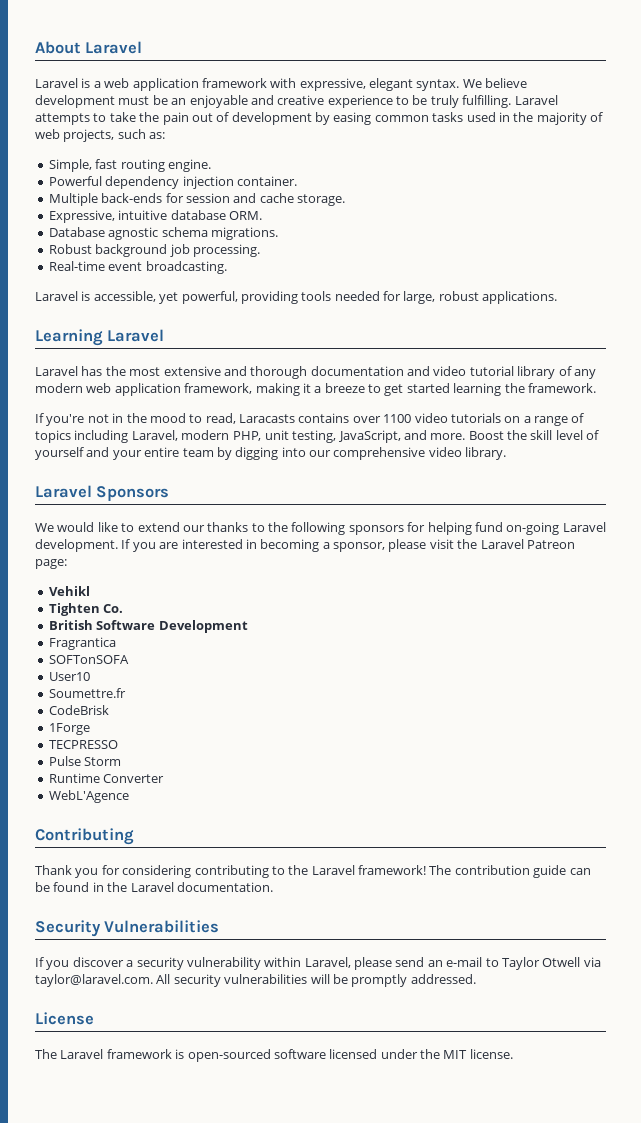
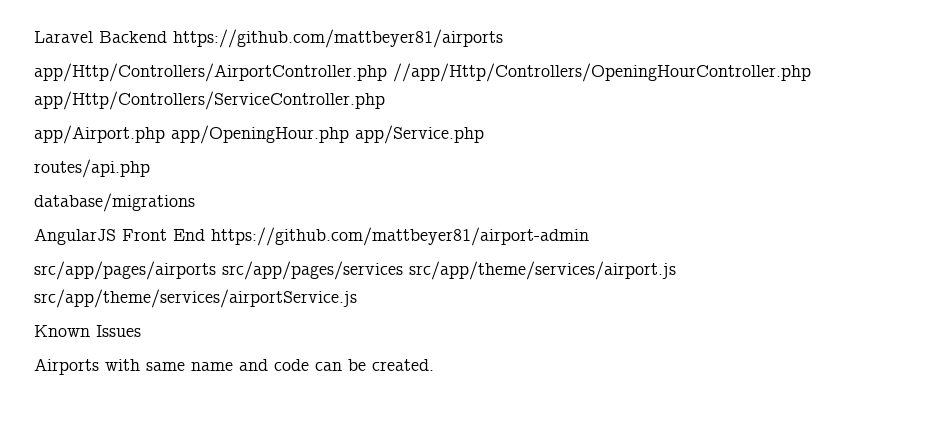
[35,41,143,54] [35,78,528,91] [35,95,558,108] [35,112,603,125] [35,129,166,142] [48,159,211,172] [48,176,297,189] [48,193,345,206] [48,210,262,223] [48,227,278,240] [48,244,260,257] [48,261,227,274] [35,291,558,304] [35,329,165,346] [35,366,596,379] [35,383,596,396] [35,413,585,426] [35,430,600,443] [35,447,507,460] [35,485,170,501] [35,522,606,535] [35,539,575,552] [35,559,67,569] [48,586,90,596] [48,603,124,616] [48,620,248,633] [48,637,116,650] [48,655,129,664] [48,672,90,681] [48,688,126,698] [48,705,109,715] [48,723,90,735] [48,740,118,749] [48,756,122,766] [48,773,165,783] [48,790,129,803] [35,828,134,845] [35,865,591,878] [35,882,273,892] [35,920,220,937] [35,957,601,970] [35,974,476,987] [35,1012,94,1025] [35,1049,513,1062] About Laravel // Laravel is a web application framework with expressive, elegant syntax. We believe development must be an enjoyable and creative experience to be truly fulfilling. Laravel attempts to take the pain out of development by easing common tasks used in the majority of web projects, such as: // Simple, fast routing engine. // Powerful dependency injection container. // Multiple back-ends for session and cache storage. // Expressive, intuitive database ORM. // Database agnostic schema migrations. // Robust background job processing. // Real-time event broadcasting. // Laravel is accessible, yet powerful, providing tools needed for large, robust applications. // Learning Laravel // Laravel has the most extensive and thorough documentation and video tutorial library of any modern web application framework, making it a breeze to get started learning the framework. // If you're not in the mood to read, Laracasts contains over 1100 video tutorials on a range of topics including Laravel, modern PHP, unit testing, JavaScript, and more. Boost the skill level of yourself and your entire team by digging into our comprehensive video library. // Laravel Sponsors // We would like to extend our thanks to the following sponsors for helping fund on-going Laravel development. If you are interested in becoming a sponsor, please visit the Laravel Patreon page: // Vehikl // Tighten Co. // British Software Development // Fragrantica // SOFTonSOFA // User10 // Soumettre.fr // CodeBrisk // 1Forge // TECPRESSO // Pulse Storm // Runtime Converter // WebL'Agence // Contributing // Thank you for considering contributing to the Laravel framework! The contribution guide can be found in the Laravel documentation. // Security Vulnerabilities // If you discover a security vulnerability within Laravel, please send an e-mail to Taylor Otwell via taylor@laravel.com. All security vulnerabilities will be promptly addressed. // License // The Laravel framework is open-sourced software licensed under the MIT license. -> [34,29,503,48] [34,63,811,82] [34,91,385,110] [34,125,484,144] [34,159,150,178] [34,193,195,212] [34,227,589,246] [34,261,676,280] [34,289,357,308] [34,325,141,337] [34,358,434,375] Laravel Backend https://github.com/mattbeyer81/airports // app/Http/Controllers/AirportController.php //app/Http/Controllers/OpeningHourController.php app/Http/Controllers/ServiceController.php // app/Airport.php app/OpeningHour.php app/Service.php // routes/api.php // database/migrations // AngularJS Front End https://github.com/mattbeyer81/airport-admin // src/app/pages/airports src/app/pages/services src/app/theme/services/airport.js src/app/theme/services/airportService.js // Known Issues // Airports with same name and code can be created.

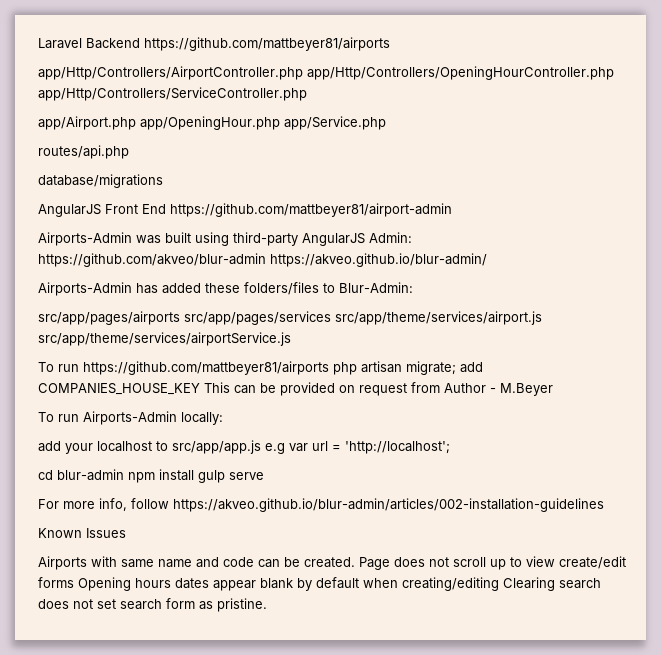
[393,63,811,82] //app/Http/Controllers/OpeningHourController.php -> [307,66,614,80] app/Http/Controllers/OpeningHourController.php
[34,261,676,280] [34,289,357,308] src/app/pages/airports src/app/pages/services src/app/theme/services/airport.js src/app/theme/services/airportService.js -> [38,232,412,246] [38,253,487,267] [38,282,413,296] [38,311,542,325] [38,332,291,346] [38,361,483,375] [38,382,553,396] [38,411,223,425] [38,440,450,454] [38,469,264,483] [38,498,604,512] Airports-Admin was built using third-party AngularJS Admin: https://github.com/akveo/blur-admin https://akveo.github.io/blur-admin/ // Airports-Admin has added these folders/files to Blur-Admin: // src/app/pages/airports src/app/pages/services src/app/theme/services/airport.js src/app/theme/services/airportService.js // To run https://github.com/mattbeyer81/airports php artisan migrate; add COMPANIES_HOUSE_KEY This can be provided on request from Author - M.Beyer // To run Airports-Admin locally: // add your localhost to src/app/app.js e.g var url = 'http://localhost'; // cd blur-admin npm install gulp serve // For more info, follow https://akveo.github.io/blur-admin/articles/002-installation-guidelines
(434, 365) none -> [359,556,626,570] [38,577,601,591] [38,598,267,612] Page does not scroll up to view create/edit forms Opening hours dates appear blank by default when creating/editing Clearing search does not set search form as pristine.

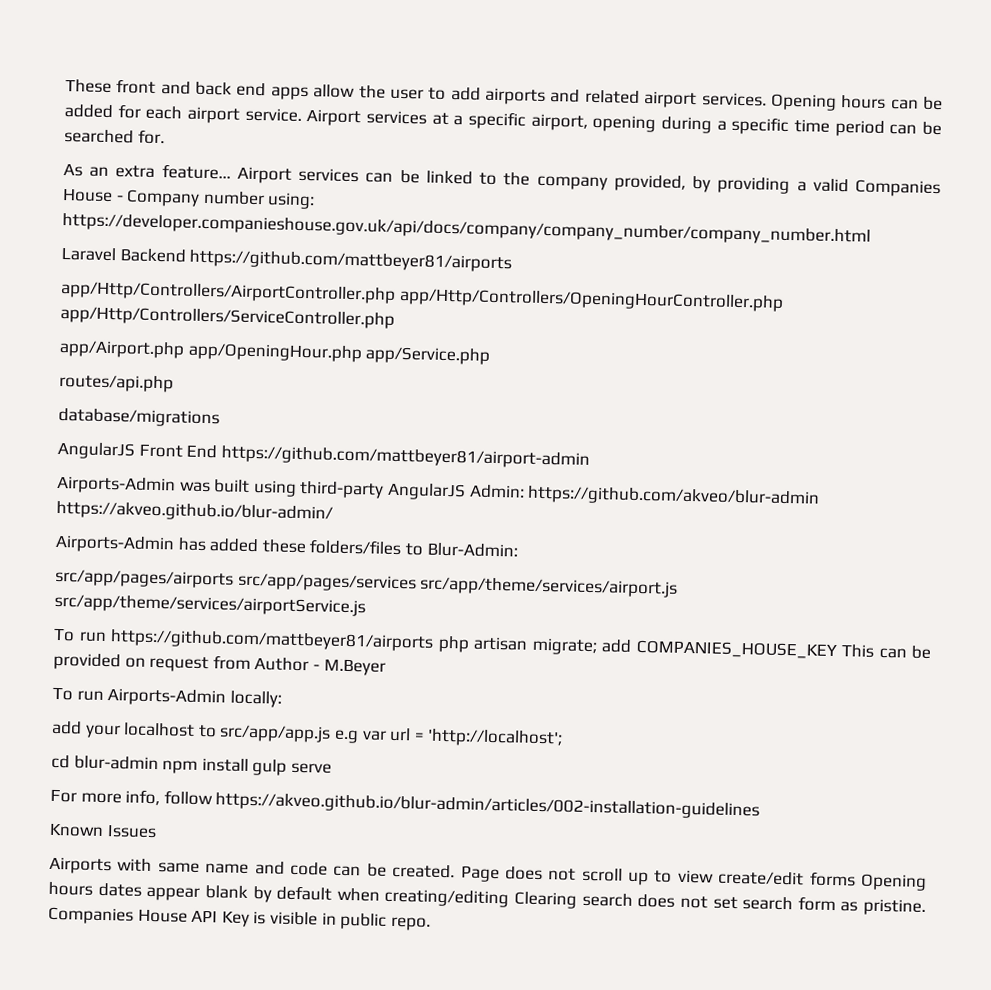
(38, 43) none -> [65,79,943,111] [64,104,942,137] [64,129,165,145] [63,163,942,198] [62,188,316,210] [62,213,871,246] These front and back end apps allow the user to add airports and related airport services. Opening hours can be added for each airport service. Airport services at a specific airport, opening during a specific time period can be searched for. // As an extra feature... Airport services can be linked to the company provided, by providing a valid Companies House - Company number using: https://developer.companieshouse.gov.uk/api/docs/company/company_number/company_number.html //
(267, 605) none -> [48,906,431,931] Companies House API Key is visible in public repo.

